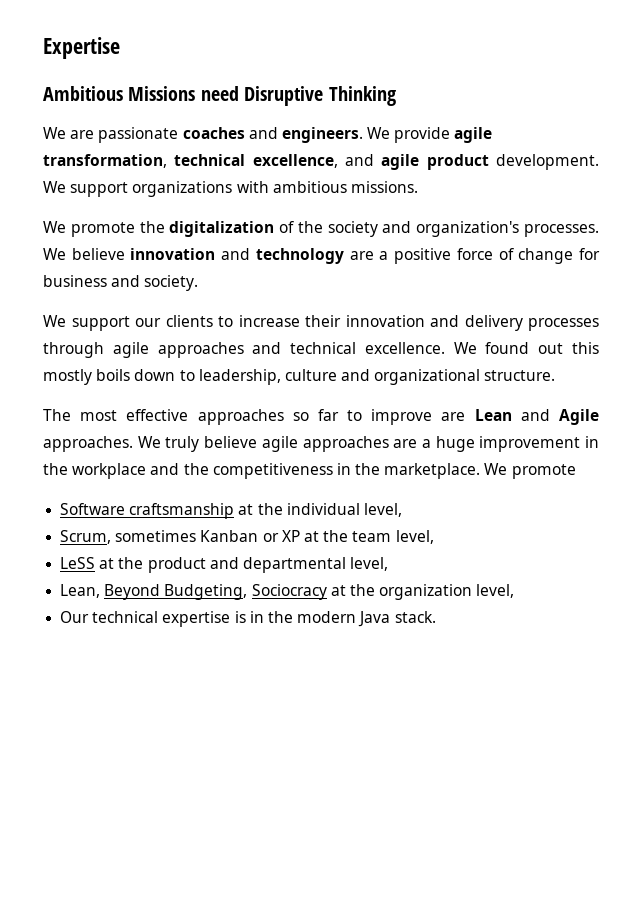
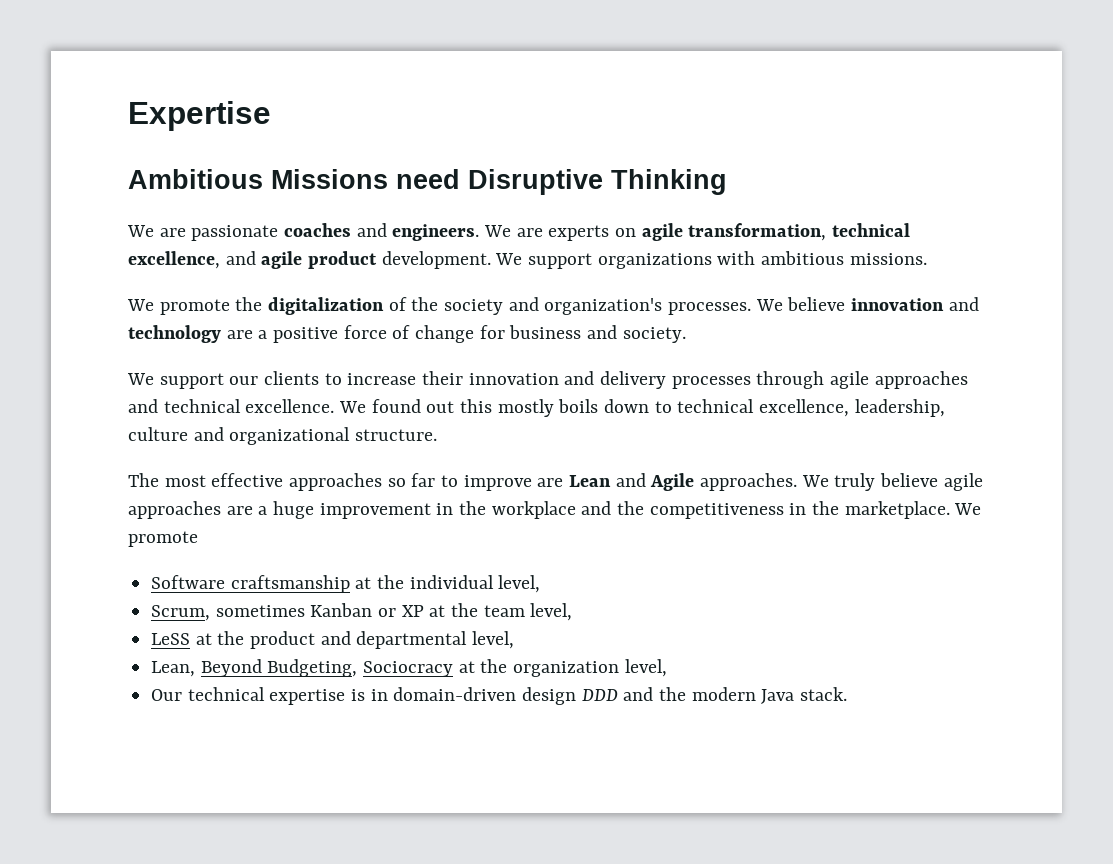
[394,127,451,143] provide -> [516,225,637,241] are experts on
(195, 375) none -> [677,399,850,417] technical excellence,
(264, 617) none -> [393,687,654,705] domain-driven design DDD and

